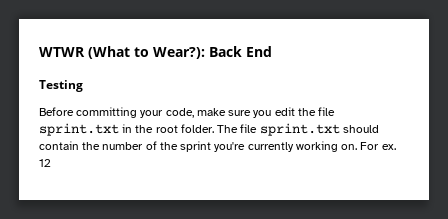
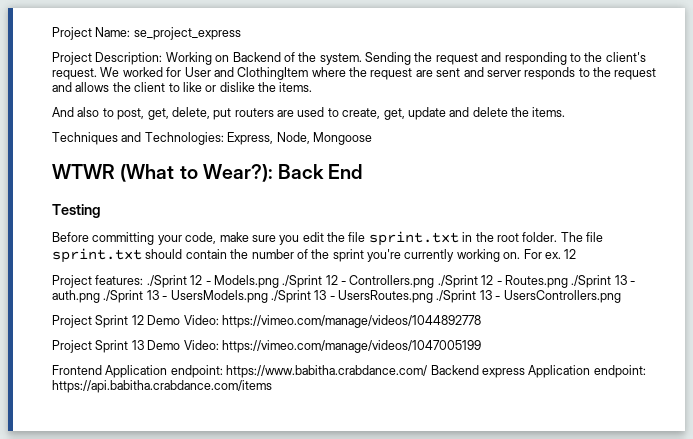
(39, 52) none -> [52,27,241,40] [52,52,646,65] [52,67,657,80] [52,82,313,92] [52,107,566,120] [52,132,372,145] Project Name: se_project_express // Project Description: Working on Backend of the system. Sending the request and responding to the client's request. We worked for User and ClothingItem where the request are sent and server responds to the request and allows the client to like or dislike the items. // And also to post, get, delete, put routers are used to create, get, update and delete the items. // Techniques and Technologies: Express, Node, Mongoose //
(51, 163) none -> [52,275,635,288] [52,290,621,303] [52,315,481,328] [52,340,481,353] [52,365,646,378] [52,380,272,393] // Project features: ./Sprint 12 - Models.png ./Sprint 12 - Controllers.png ./Sprint 12 - Routes.png ./Sprint 13 - auth.png ./Sprint 13 - UsersModels.png ./Sprint 13 - UsersRoutes.png ./Sprint 13 - UsersControllers.png // Project Sprint 12 Demo Video: https://vimeo.com/manage/videos/1044892778 // Project Sprint 13 Demo Video: https://vimeo.com/manage/videos/1047005199 // Frontend Application endpoint: https://www.babitha.crabdance.com/ Backend express Application endpoint: https://api.babitha.crabdance.com/items

